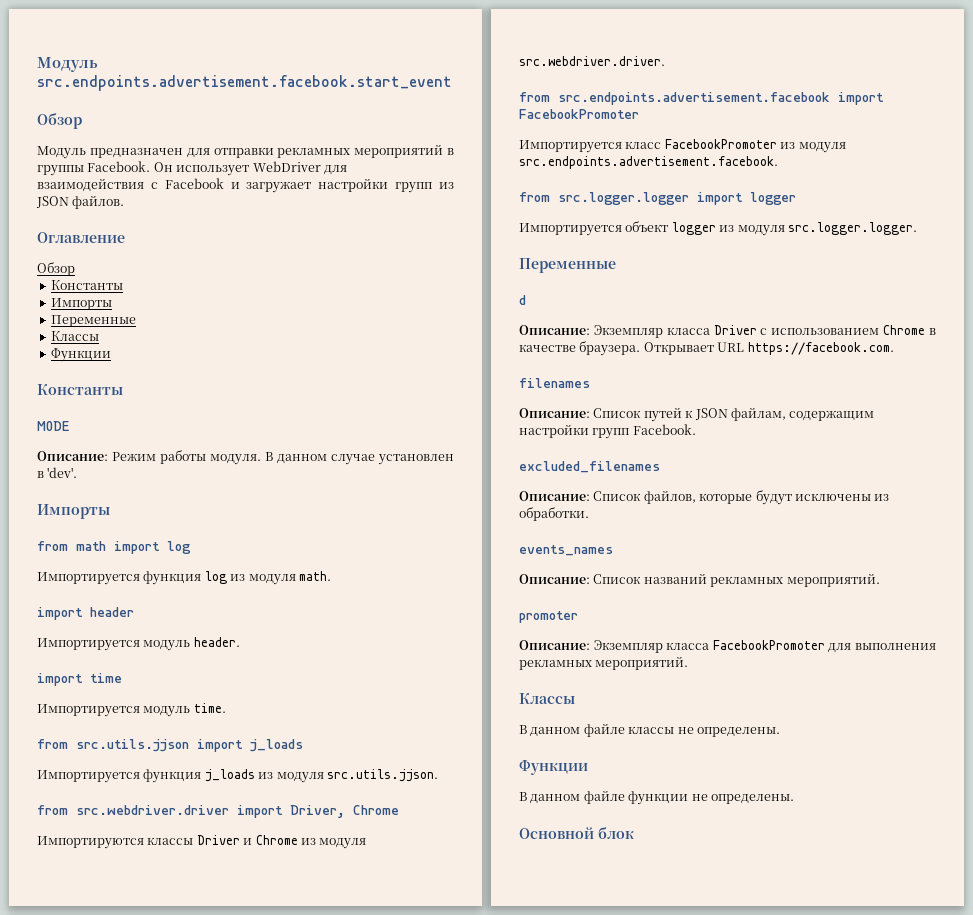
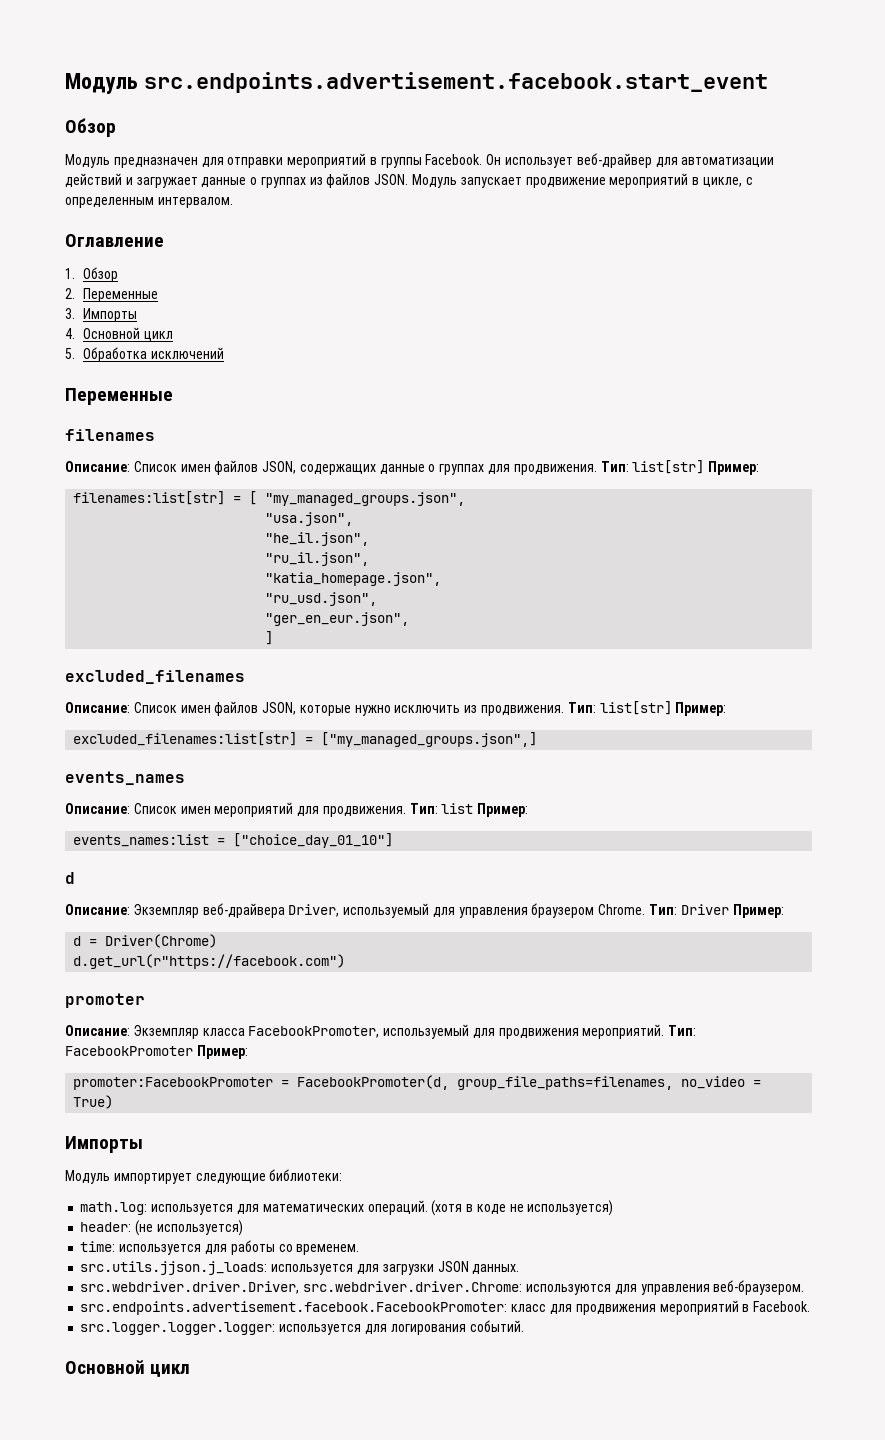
[277,147,351,158] рекламных -> (284, 162) none
[252,161,347,175] [37,178,454,193] [36,195,125,209] WebDriver для взаимодействия с Facebook и загружает настройки групп из JSON файлов. -> [576,153,775,168] [65,173,753,188] [65,197,233,208] веб-драйвер для автоматизации действий и загружает данные о группах из файлов JSON. Модуль запускает продвижение мероприятий в цикле, с определенным интервалом.
[37,262,75,276] [50,280,123,290] [50,298,112,310] [50,315,136,327] [50,331,99,341] [50,348,111,362] [37,384,123,395] [37,421,70,431] [37,450,454,465] [37,467,78,478] [37,504,110,519] [37,541,191,554] [37,571,331,585] [37,607,134,620] [37,637,240,651] [37,673,122,686] [37,703,226,717] [37,739,303,752] [37,769,438,783] [37,805,399,818] [37,835,367,849] [519,56,665,66] [519,92,884,105] [519,109,639,119] [519,139,846,153] [519,156,778,169] [519,192,796,205] [519,221,917,236] [519,258,616,273] [519,295,526,305] [519,325,936,338] [519,341,894,356] [519,378,590,388] [519,407,875,422] [519,424,696,439] [519,461,660,473] [519,490,890,505] [519,507,589,521] [519,545,613,556] [519,573,880,587] [519,611,578,623] [519,640,936,653] [519,656,689,670] [519,693,575,704] [519,723,780,737] [519,760,588,775] [519,790,794,805] [519,826,634,839] Обзор // Константы // Импорты // Переменные // Классы // Функции // Константы // MODE // Описание: Режим работы модуля. В данном случае установлен в 'dev'. // Импорты // from math import log // Импортируется функция log из модуля math. // import header // Импортируется модуль header. // import time // Импортируется модуль time. // from src.utils.jjson import j_loads // Импортируется функция j_loads из модуля src.utils.jjson. // from src.webdriver.driver import Driver, Chrome // Импортируются классы Driver и Chrome из модуля src.webdriver.driver. // from src.endpoints.advertisement.facebook import FacebookPromoter // Импортируется класс FacebookPromoter из модуля src.endpoints.advertisement.facebook. // from src.logger.logger import logger // Импортируется объект logger из модуля src.logger.logger. // Переменные // d // Описание: Экземпляр класса Driver с использованием Chrome в качестве браузера. Открывает URL https://facebook.com. // filenames // Описание: Список путей к JSON файлам, содержащим настройки групп Facebook. // excluded_filenames // Описание: Список файлов, которые будут исключены из обработки. // events_names // Описание: Список названий рекламных мероприятий. // promoter // Описание: Экземпляр класса FacebookPromoter для выполнения рекламных мероприятий. // Классы // В данном файле классы не определены. // Функции // В данном файле функции не определены. // Основной блок -> [65,267,119,282] [65,288,159,302] [65,308,138,322] [65,327,174,341] [65,347,225,362] [65,388,173,405] [65,429,155,441] [65,460,760,475] [73,491,466,506] [265,512,354,526] [265,532,370,546] [265,552,370,566] [265,572,442,586] [265,592,378,606] [265,612,410,626] [265,631,274,645] [65,670,245,684] [65,701,727,716] [73,732,538,747] [65,771,185,785] [65,802,529,817] [73,833,394,848] [65,872,75,884] [65,903,784,918] [73,934,218,948] [73,954,346,969] [65,993,145,1008] [65,1024,697,1039] [65,1045,248,1059] [73,1075,762,1090] [73,1095,114,1109] [65,1136,143,1153] [65,1169,343,1184] [80,1200,614,1216] [80,1220,243,1236] [80,1240,360,1255] [80,1261,520,1275] [80,1280,805,1295] [80,1300,811,1315] [80,1320,524,1335] [65,1360,191,1377] 1. Обзор // 2. Переменные // 3. Импорты // 4. Основной цикл // 5. Обработка исключений // Переменные // filenames // Описание: Список имен файлов JSON, содержащих данные о группах для продвижения. Тип: list[str] Пример: // filenames:list[str] = [ "my_managed_groups.json", // "usa.json", // "he_il.json", // "ru_il.json", // "katia_homepage.json", // "ru_usd.json", // "ger_en_eur.json", // ] // excluded_filenames // Описание: Список имен файлов JSON, которые нужно исключить из продвижения. Тип: list[str] Пример: // excluded_filenames:list[str] = ["my_managed_groups.json",] // events_names // Описание: Список имен мероприятий для продвижения. Тип: list Пример: // events_names:list = ["choice_day_01_10"] // d // Описание: Экземпляр веб-драйвера Driver, используемый для управления браузером Chrome. Тип: Driver Пример: // d = Driver(Chrome) // d.get_url(r"https://facebook.com") // promoter // Описание: Экземпляр класса FacebookPromoter, используемый для продвижения мероприятий. Тип: FacebookPromoter Пример: // promoter:FacebookPromoter = FacebookPromoter(d, group_file_paths=filenames, no_video = True) // Импорты // Модуль импортирует следующие библиотеки: // math.log: используется для математических операций. (хотя в коде не используется) // header: (не используется) // time: используется для работы со временем. // src.utils.jjson.j_loads: используется для загрузки JSON данных. // src.webdriver.driver.Driver, src.webdriver.driver.Chrome: используются для управления веб-браузером. // src.endpoints.advertisement.facebook.FacebookPromoter: класс для продвижения мероприятий в Facebook. // src.logger.logger.logger: используется для логирования событий. // Основной цикл

